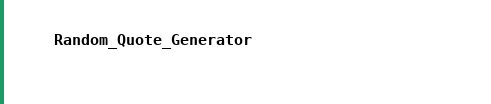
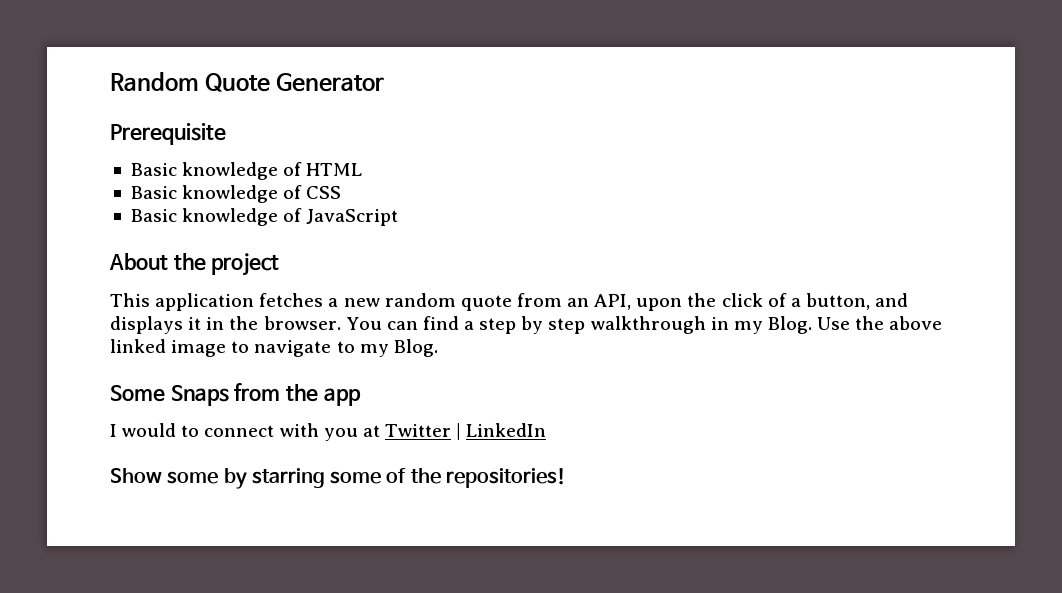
[54,34,252,49] Random_Quote_Generator -> [110,72,385,92] [110,123,226,145] [130,162,363,180] [130,185,342,203] [130,208,399,226] [109,253,280,276] [110,293,909,311] [110,316,943,334] [110,339,438,357] [110,383,361,406] [110,423,547,441] [110,468,566,489] Random Quote Generator // Prerequisite // Basic knowledge of HTML // Basic knowledge of CSS // Basic knowledge of JavaScript // About the project // This application fetches a new random quote from an API, upon the click of a button, and displays it in the browser. You can find a step by step walkthrough in my Blog. Use the above linked image to navigate to my Blog. // Some Snaps from the app // I would to connect with you at Twitter | LinkedIn // Show some by starring some of the repositories!

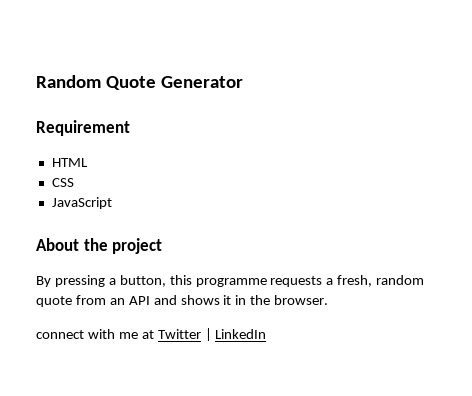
[110,123,226,145] [130,162,363,180] [130,185,342,203] [130,208,399,226] [109,253,280,276] [110,293,909,311] [110,316,943,334] [110,339,438,357] [110,383,361,406] [110,423,200,437] Prerequisite // Basic knowledge of HTML // Basic knowledge of CSS // Basic knowledge of JavaScript // About the project // This application fetches a new random quote from an API, upon the click of a button, and displays it in the browser. You can find a step by step walkthrough in my Blog. Use the above linked image to navigate to my Blog. // Some Snaps from the app // I would to -> [36,120,130,136] [51,158,88,167] [51,178,74,187] [51,197,112,209] [36,238,163,254] [36,275,425,287] [36,295,329,307] Requirement // HTML // CSS // JavaScript // About the project // By pressing a button, this programme requests a fresh, random quote from an API and shows it in the browser. //
[323,428,358,441] you -> [118,332,138,339] me
[110,468,566,489] // Show some by starring some of the repositories! -> (267, 334) none

